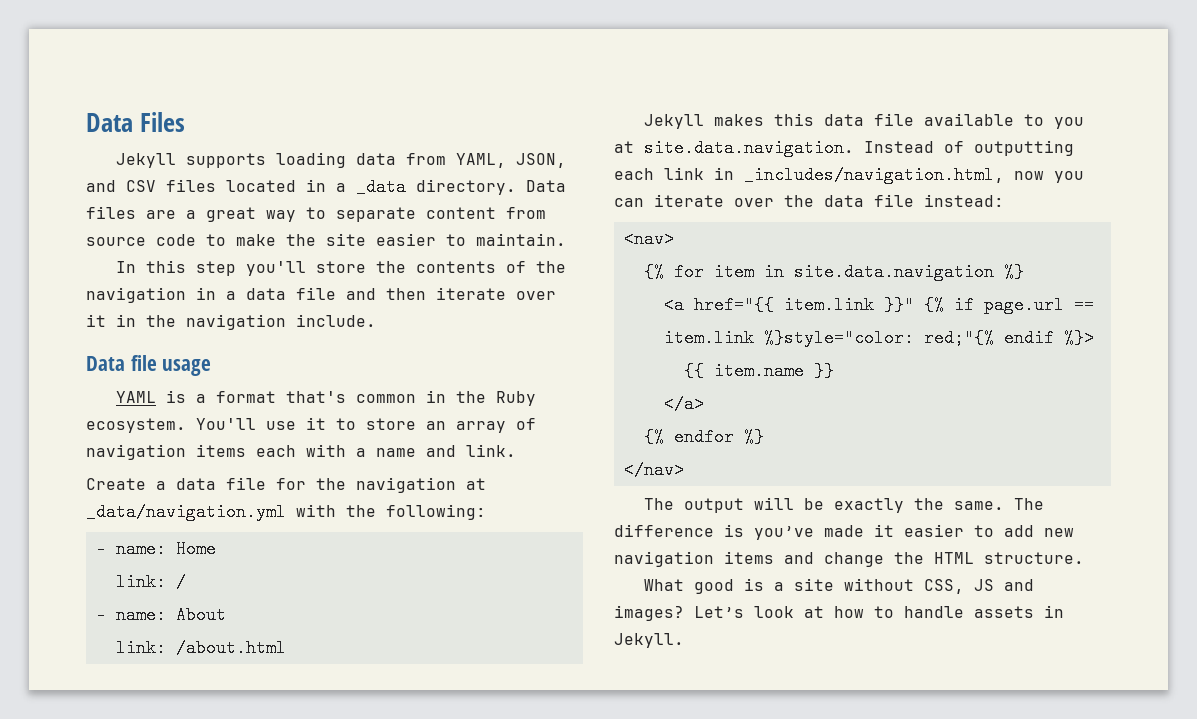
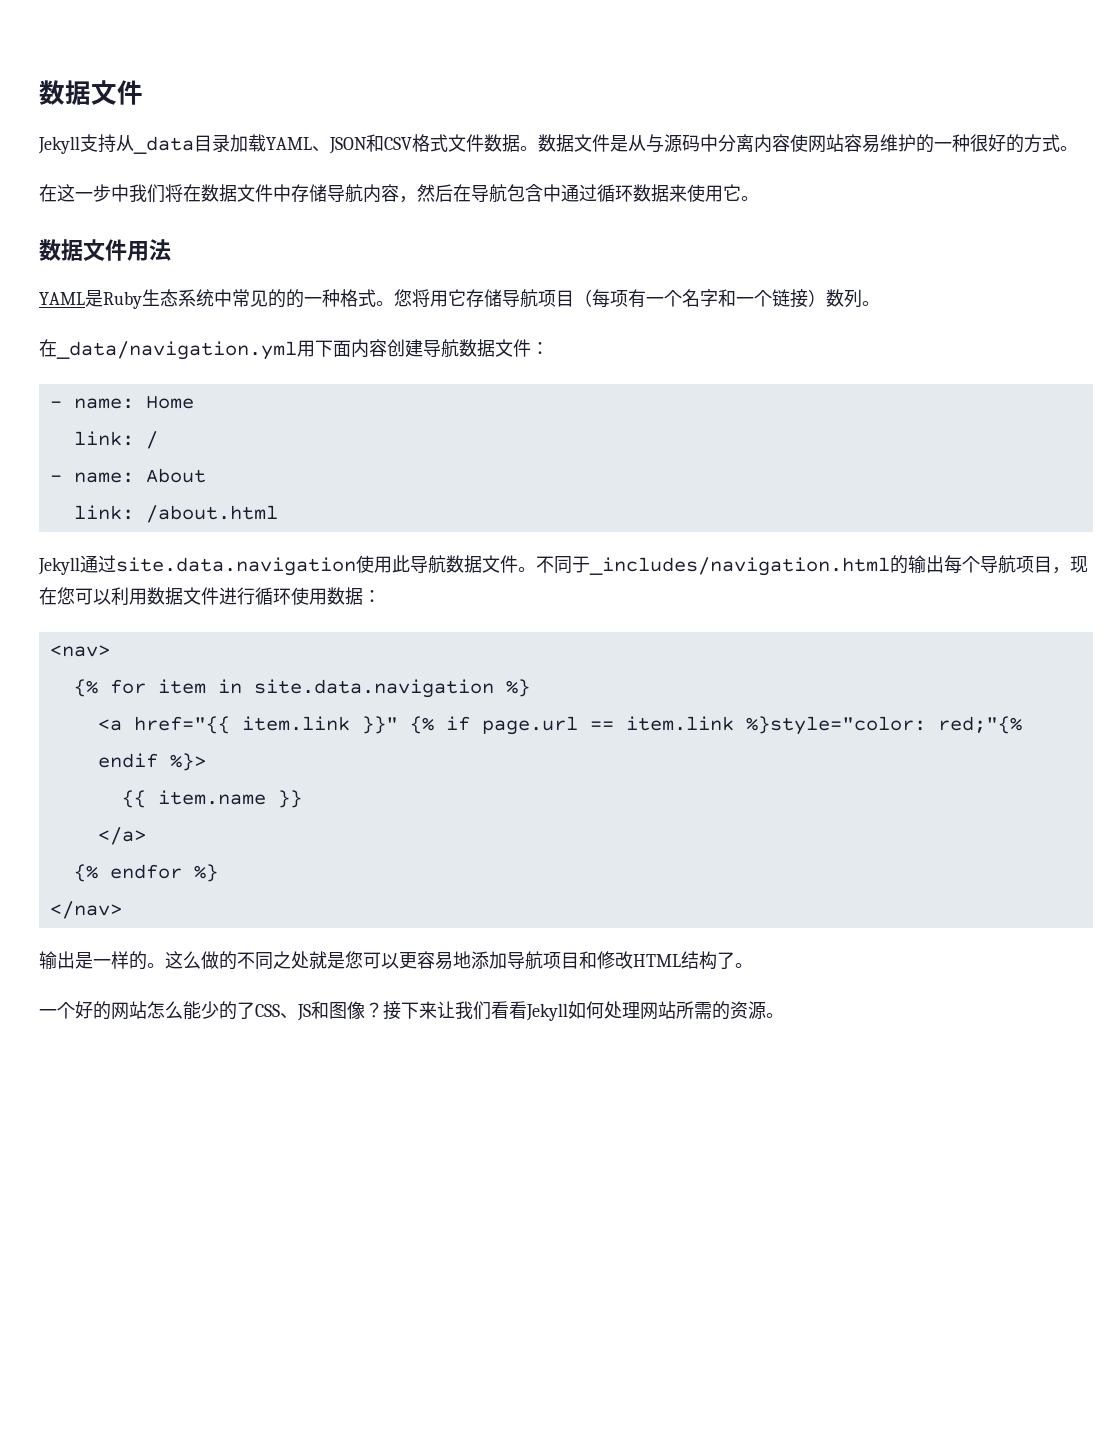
[86,112,186,132] [115,152,566,168] [86,178,566,196] [86,206,546,222] [86,233,566,246] [115,260,566,276] [86,287,556,303] [86,314,376,330] [86,355,212,376] [115,390,536,406] [86,417,536,433] [86,444,516,460] [86,477,486,493] [86,503,486,521] Data Files // Jekyll supports loading data from YAML, JSON, and CSV files located in a _data directory. Data files are a great way to separate content from source code to make the site easier to maintain. // In this step you'll store the contents of the navigation in a data file and then iterate over it in the navigation include. // Data file usage // YAML is a format that's common in the Ruby ecosystem. You'll use it to store an array of navigation items each with a name and link. // Create a data file for the navigation at _data/navigation.yml with the following: -> [39,80,143,105] [38,134,1078,154] [39,184,759,203] [39,239,171,261] [39,289,880,309] [39,339,549,360] 数据文件 // Jekyll支持从_data目录加载YAML、JSON和CSV格式文件数据。数据文件是从与源码中分离内容使网站容易维护的一种很好的方式。 // 在这一步中我们将在数据文件中存储导航内容，然后在导航包含中通过循环数据来使用它。 // 数据文件用法 // YAML是Ruby生态系统中常见的的一种格式。您将用它存储导航项目（每项有一个名字和一个链接）数列。 // 在_data/navigation.yml用下面内容创建导航数据文件：
[713,113,1084,129] [614,139,1074,157] [614,166,1084,184] [614,194,1004,207] makes this data file available to you at site.data.navigation. Instead of outputting each link in _includes/navigation.html, now you can iterate over the data file instead: -> [80,555,1088,576] [39,587,381,605] 通过site.data.navigation使用此导航数据文件。不同于_includes/navigation.html的输出每个导航项目，现在您可以利用数据文件进行循环使用数据：
[643,497,1044,513] [614,524,1074,540] [614,551,1084,567] [643,578,1034,594] [614,605,1064,621] [614,633,684,648] The output will be exactly the same. The difference is you’ve made it easier to add new navigation items and change the HTML structure. // What good is a site without CSS, JS and images? Let’s look at how to handle assets in Jekyll. -> [39,951,753,970] [39,1001,784,1021] 输出是一样的。这么做的不同之处就是您可以更容易地添加导航项目和修改HTML结构了。 // 一个好的网站怎么能少的了CSS、JS和图像？接下来让我们看看Jekyll如何处理网站所需的资源。

